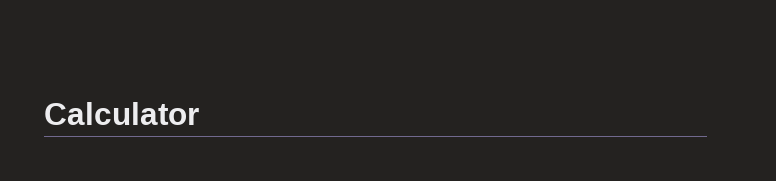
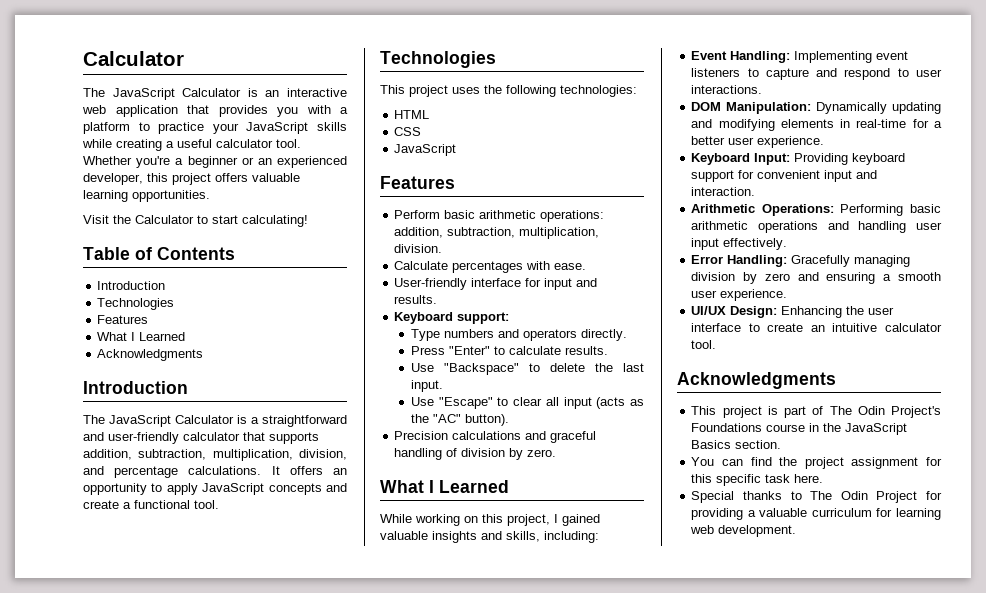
[44,102,199,125] Calculator -> [83,51,184,66] [83,88,347,100] [82,105,348,117] [83,122,347,134] [82,139,301,151] [83,156,347,168] [83,173,300,185] [83,190,210,202] [83,215,308,227] [83,247,235,260] [97,281,166,290] [97,298,175,310] [97,315,149,324] [97,332,186,341] [97,349,204,361] [83,381,188,394] [83,415,347,427] [83,432,319,444] [83,449,347,461] [83,466,347,478] [83,483,347,495] [83,500,219,509] [380,51,496,68] [380,85,637,97] [394,110,430,119] [394,127,422,136] [394,144,457,156] [380,176,455,189] [394,210,605,222] [394,227,600,239] [394,244,443,253] [394,261,587,273] [394,278,598,290] [394,295,438,304] [394,312,510,324] [410,329,627,341] [410,346,608,355] [410,363,644,375] [410,380,443,392] [410,397,644,409] [410,414,509,426] [394,431,597,443] [394,448,557,460] [380,480,509,493] [380,514,600,526] [380,531,599,543] [691,51,909,63] [691,68,942,80] [691,85,763,94] [691,102,941,114] [691,119,942,131] [691,136,825,148] [691,153,906,165] [691,170,878,182] [691,187,756,196] [691,204,941,216] [691,221,942,233] [691,238,788,250] [691,255,911,267] [691,272,941,284] [691,289,788,301] [691,306,895,318] [691,323,942,332] [691,340,717,349] [677,372,836,389] [691,406,941,418] [691,423,908,435] [691,440,782,449] [691,457,942,469] [691,474,824,486] [691,491,942,503] [691,508,941,520] [690,525,797,537] Calculator // The JavaScript Calculator is an interactive web application that provides you with a platform to practice your JavaScript skills while creating a useful calculator tool. Whether you're a beginner or an experienced developer, this project offers valuable learning opportunities. // Visit the Calculator to start calculating! // Table of Contents // Introduction // Technologies // Features // What I Learned // Acknowledgments // Introduction // The JavaScript Calculator is a straightforward and user-friendly calculator that supports addition, subtraction, multiplication, division, and percentage calculations. It offers an opportunity to apply JavaScript concepts and create a functional tool. // Technologies // This project uses the following technologies: // HTML // CSS // JavaScript // Features // Perform basic arithmetic operations: addition, subtraction, multiplication, division. // Calculate percentages with ease. // User-friendly interface for input and results. // Keyboard support: // Type numbers and operators directly. // Press "Enter" to calculate results. // Use "Backspace" to delete the last input. // Use "Escape" to clear all input (acts as the "AC" button). // Precision calculations and graceful handling of division by zero. // What I Learned // While working on this project, I gained valuable insights and skills, including: // Event Handling: Implementing event listeners to capture and respond to user interactions. // DOM Manipulation: Dynamically updating and modifying elements in real-time for a better user experience. // Keyboard Input: Providing keyboard support for convenient input and interaction. // Arithmetic Operations: Performing basic arithmetic operations and handling user input effectively. // Error Handling: Gracefully managing division by zero and ensuring a smooth user experience. // UI/UX Design: Enhancing the user interface to create an intuitive calculator tool. // Acknowledgments // This project is part of The Odin Project's Foundations course in the JavaScript Basics section. // You can find the project assignment for this specific task here. // Special thanks to The Odin Project for providing a valuable curriculum for learning web development.

